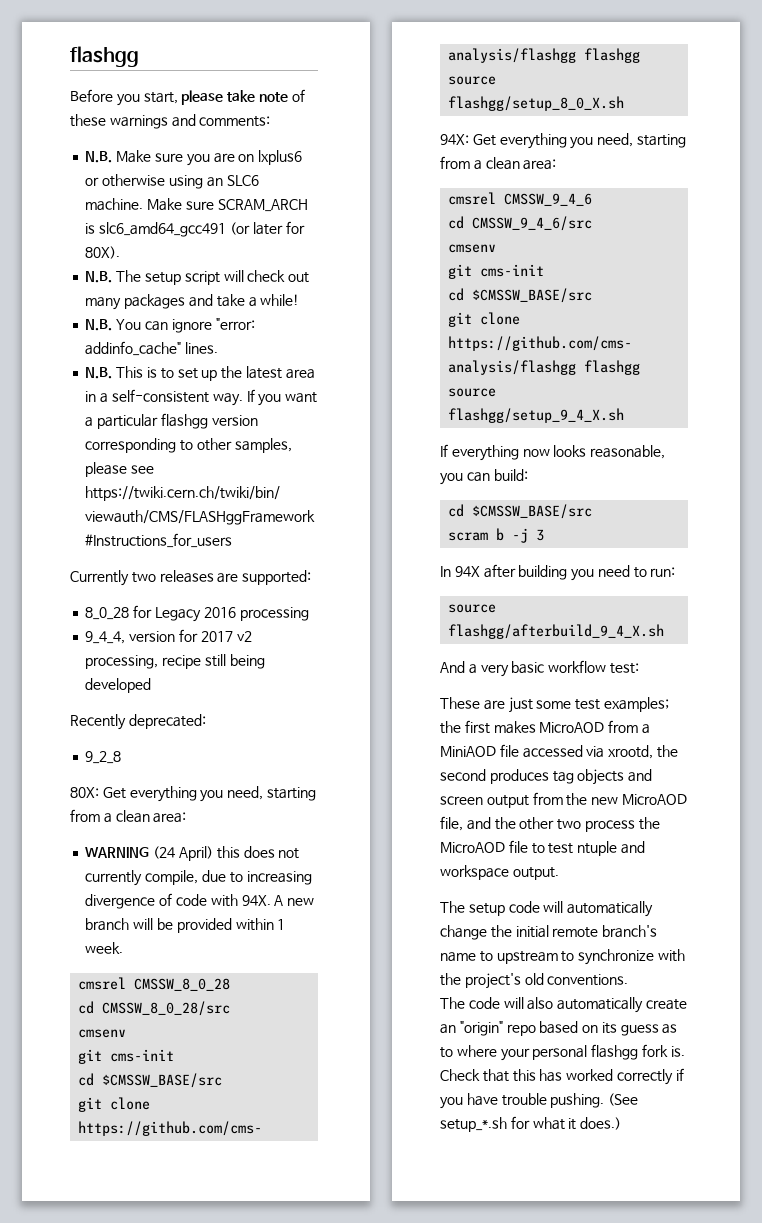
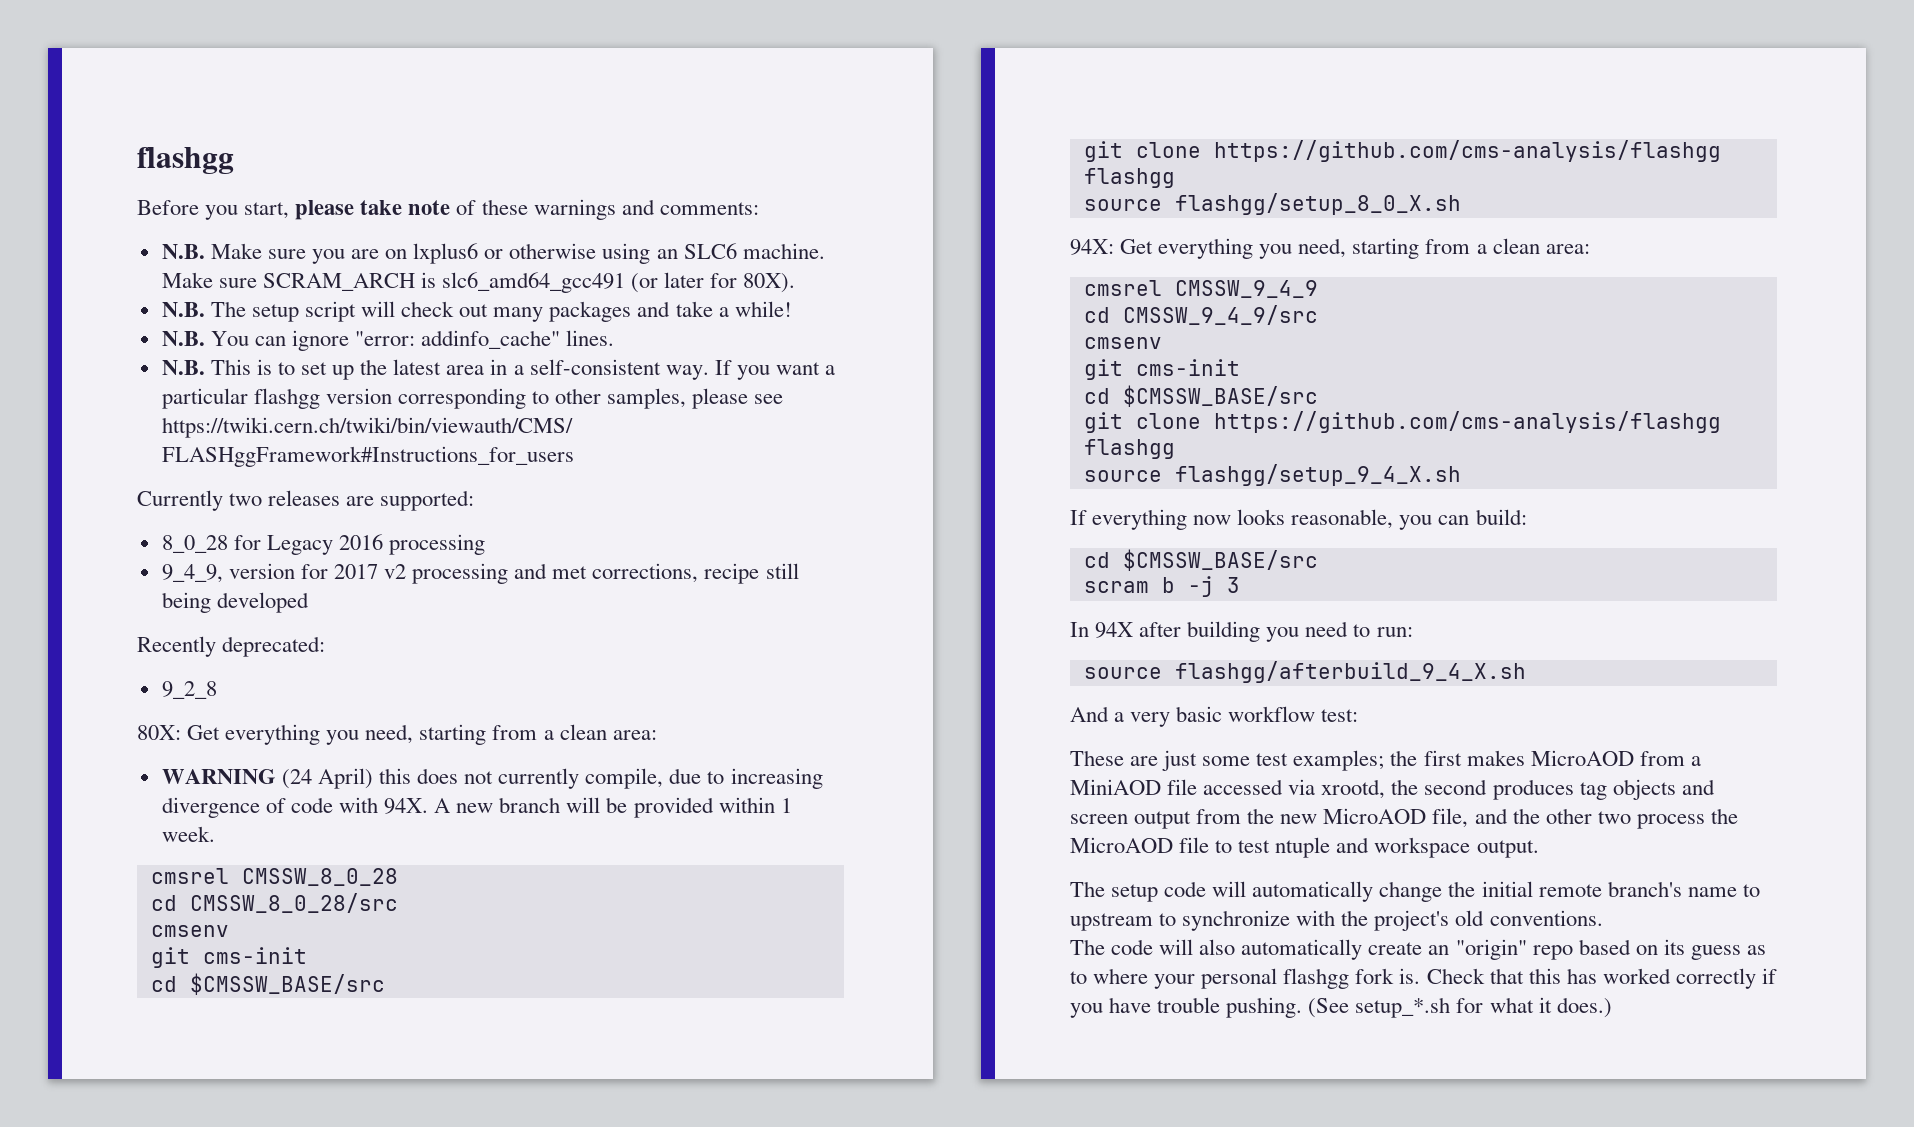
[85,631,126,644] 9_4_4, -> [161,564,223,583] 9_4_9,
[85,655,159,669] processing, -> [412,563,699,584] processing and met corrections,
[504,193,593,206] [448,216,593,231] CMSSW_9_4_6 // cd CMSSW_9_4_6/src -> [1174,280,1318,298] [1083,305,1318,325] CMSSW_9_4_9 // cd CMSSW_9_4_9/src

